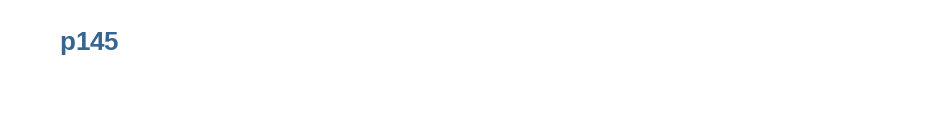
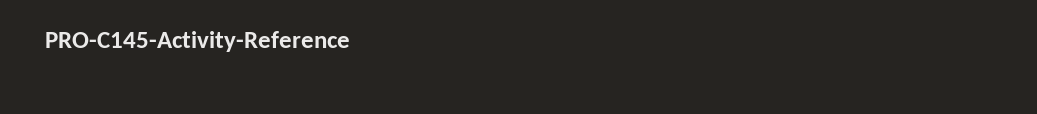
[60,32,118,55] p145 -> [45,31,350,52] PRO-C145-Activity-Reference

